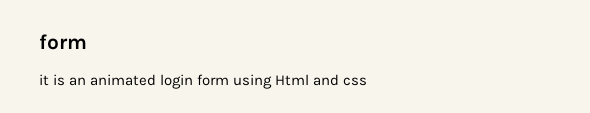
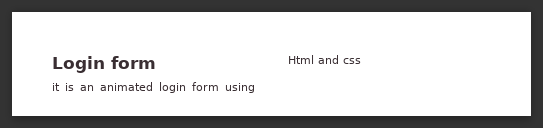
(39, 42) none -> [52,56,105,73] Login

